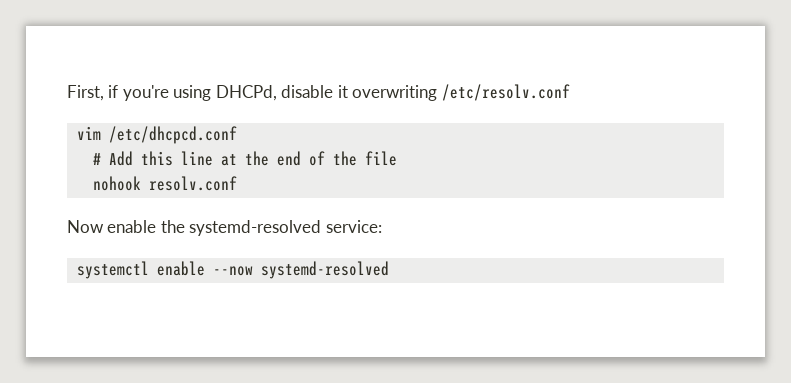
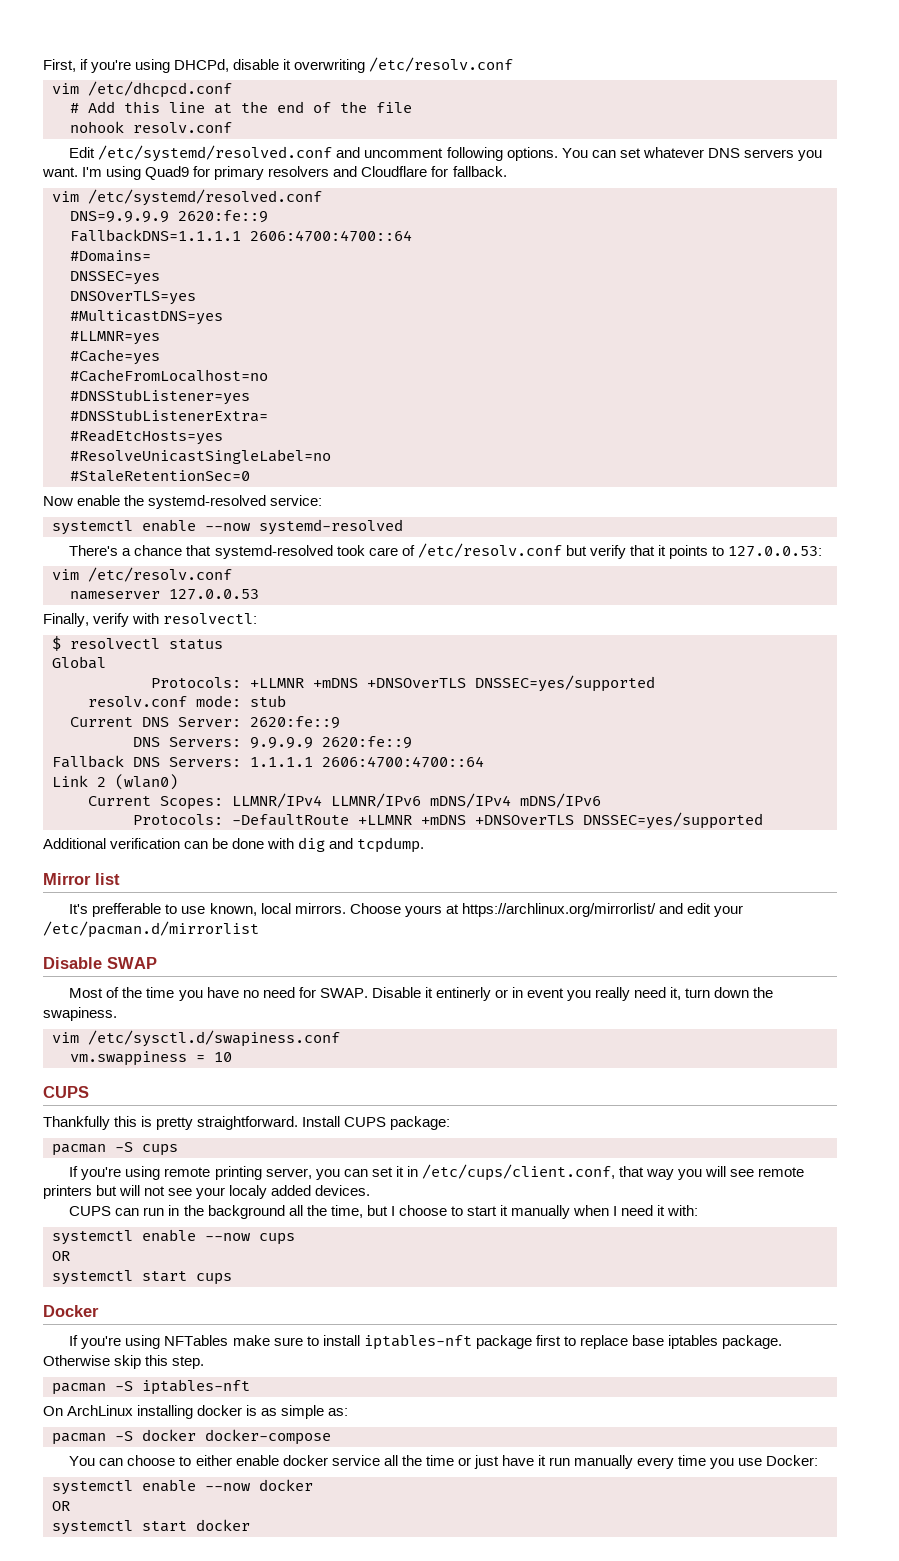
(237, 183) none -> [69,145,822,162] [42,166,507,180] [52,189,322,206] [70,210,268,223] [70,229,412,242] [70,250,151,262] [70,271,160,285] [70,291,196,305] [70,310,223,325] [70,331,160,345] [70,349,160,365] [70,369,268,382] [70,389,250,405] [70,409,268,422] [70,429,223,445] [70,449,331,464] [70,470,250,482] // Edit /etc/systemd/resolved.conf and uncomment following options. You can set whatever DNS servers you want. I'm using Quad9 for primary resolvers and Cloudflare for fallback. // vim /etc/systemd/resolved.conf // DNS=9.9.9.9 2620:fe::9 // FallbackDNS=1.1.1.1 2606:4700:4700::64 // #Domains= // DNSSEC=yes // DNSOverTLS=yes // #MulticastDNS=yes // #LLMNR=yes // #Cache=yes // #CacheFromLocalhost=no // #DNSStubListener=yes // #DNSStubListenerExtra= // #ReadEtcHosts=yes // #ResolveUnicastSingleLabel=no // #StaleRetentionSec=0
(389, 270) none -> [69,543,823,559] [52,567,232,582] [70,589,259,600] [43,613,258,627] [52,636,223,651] [52,656,106,669] [151,675,655,692] [88,695,286,707] [70,716,340,729] [133,736,412,749] [52,755,484,768] [52,774,178,790] [88,793,601,810] [133,812,763,829] [43,837,425,853] [43,873,120,885] [69,903,743,917] [43,921,259,938] [43,957,157,969] [69,987,774,1001] [43,1007,117,1021] [52,1030,340,1047] [70,1051,232,1066] [43,1086,89,1098] [43,1116,451,1130] [52,1142,178,1156] [69,1164,805,1181] [43,1185,371,1199] [69,1205,699,1219] [52,1229,295,1245] [52,1251,70,1261] [52,1270,232,1285] [43,1305,99,1317] [69,1334,783,1350] [43,1355,205,1369] [52,1379,250,1395] [43,1405,349,1419] [52,1429,331,1445] [69,1455,819,1469] [52,1479,313,1495] [52,1501,70,1511] [52,1519,250,1535] // There's a chance that systemd-resolved took care of /etc/resolv.conf but verify that it points to 127.0.0.53: // vim /etc/resolv.conf // nameserver 127.0.0.53 // Finally, verify with resolvectl: // $ resolvectl status // Global // Protocols: +LLMNR +mDNS +DNSOverTLS DNSSEC=yes/supported // resolv.conf mode: stub // Current DNS Server: 2620:fe::9 // DNS Servers: 9.9.9.9 2620:fe::9 // Fallback DNS Servers: 1.1.1.1 2606:4700:4700::64 // Link 2 (wlan0) // Current Scopes: LLMNR/IPv4 LLMNR/IPv6 mDNS/IPv4 mDNS/IPv6 // Protocols: -DefaultRoute +LLMNR +mDNS +DNSOverTLS DNSSEC=yes/supported // Additional verification can be done with dig and tcpdump. // Mirror list // It's prefferable to use known, local mirrors. Choose yours at https://archlinux.org/mirrorlist/ and edit your /etc/pacman.d/mirrorlist // Disable SWAP // Most of the time you have no need for SWAP. Disable it entinerly or in event you really need it, turn down the swapiness. // vim /etc/sysctl.d/swapiness.conf // vm.swappiness = 10 // CUPS // Thankfully this is pretty straightforward. Install CUPS package: // pacman -S cups // If you're using remote printing server, you can set it in /etc/cups/client.conf, that way you will see remote printers but will not see your localy added devices. // CUPS can run in the background all the time, but I choose to start it manually when I need it with: // systemctl enable --now cups // OR // systemctl start cups // Docker // If you're using NFTables make sure to install iptables-nft package first to replace base iptables package. Otherwise skip this step. // pacman -S iptables-nft // On ArchLinux installing docker is as simple as: // pacman -S docker docker-compose // You can choose to either enable docker service all the time or just have it run manually every time you use Docker: // systemctl enable --now docker // OR // systemctl start docker

